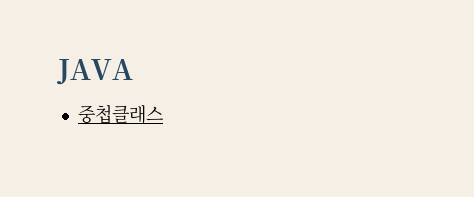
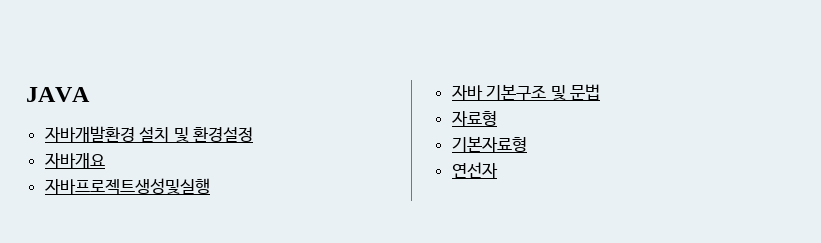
[77,104,163,124] 중첩클래스 -> [44,126,254,142] [44,153,105,168] [44,178,210,195] [451,84,601,100] [451,111,497,126] [451,136,527,152] [451,162,498,178] 자바개발환경 설치 및 환경설정 // 자바개요 // 자바프로젝트생성및실행 // 자바 기본구조 및 문법 // 자료형 // 기본자료형 // 연선자

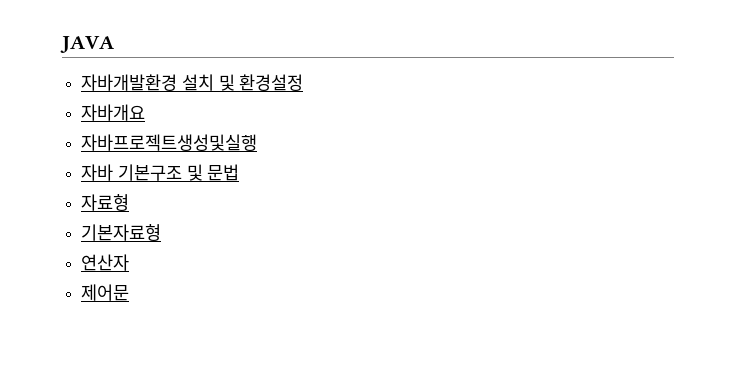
[451,162,498,178] 연선자 -> [81,254,130,271] [81,284,130,301] 연산자 // 제어문

